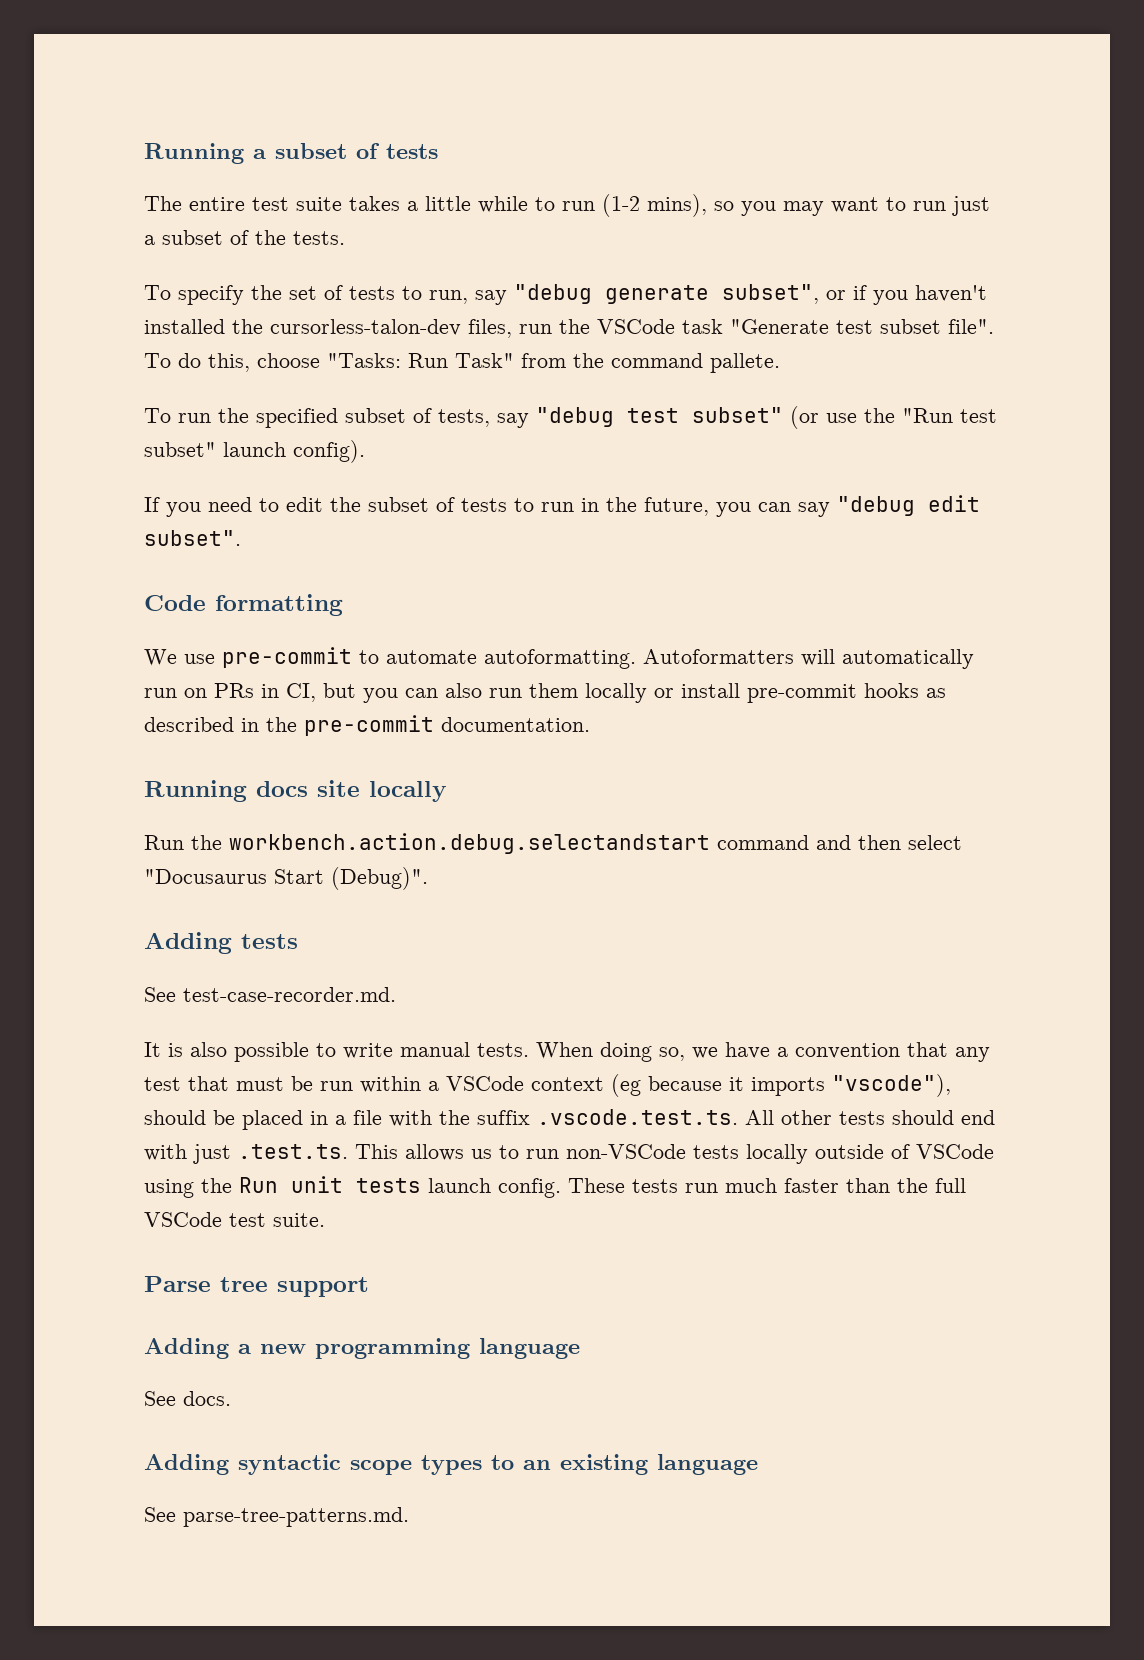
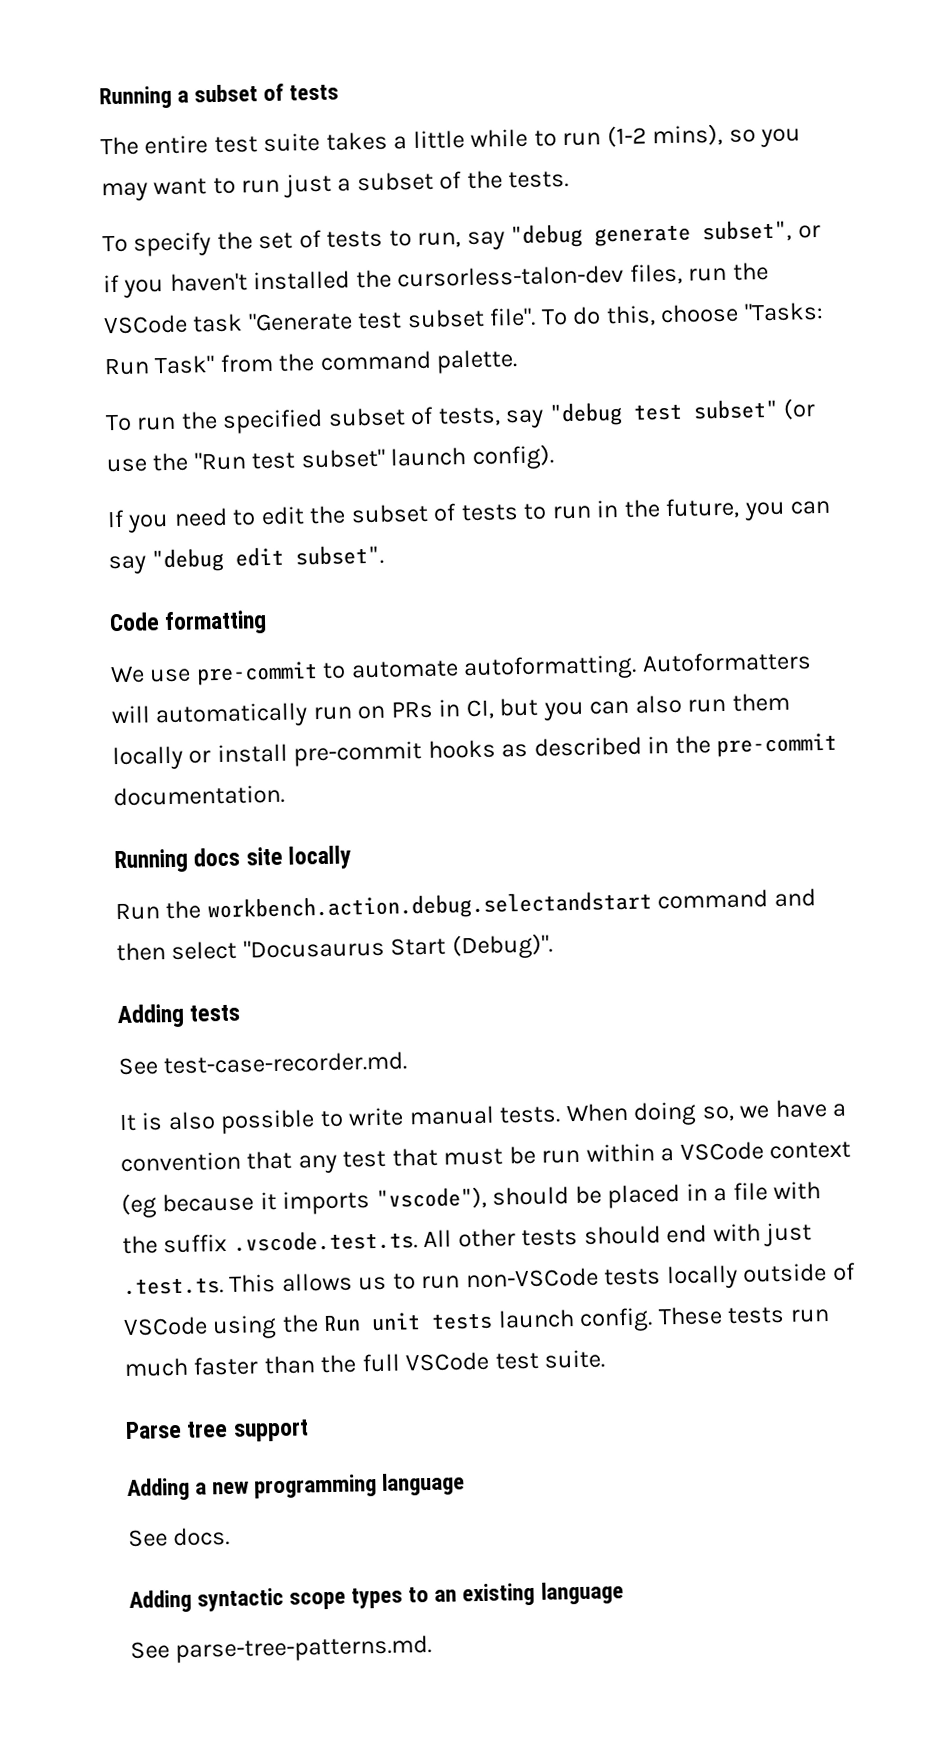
[710,353,780,373] pallete. -> [436,349,519,374] palette.

